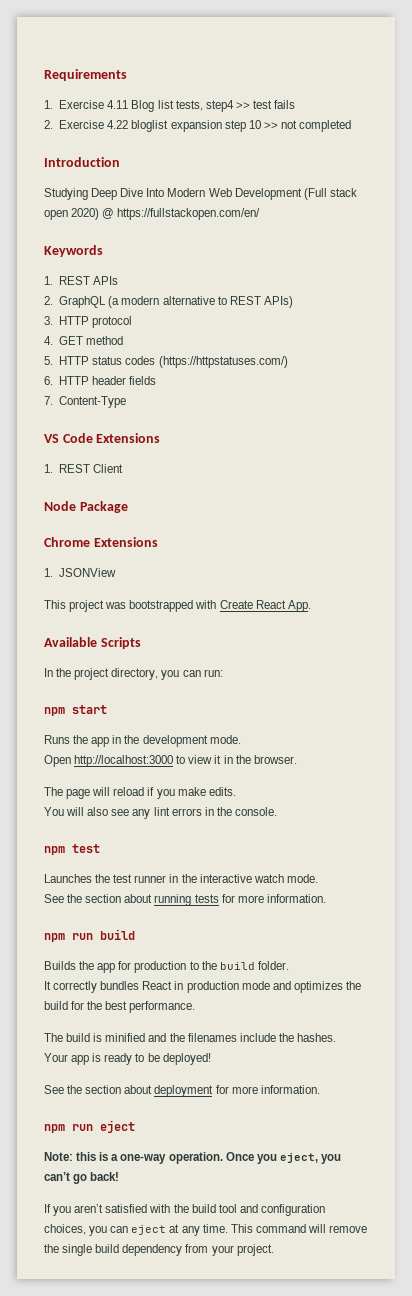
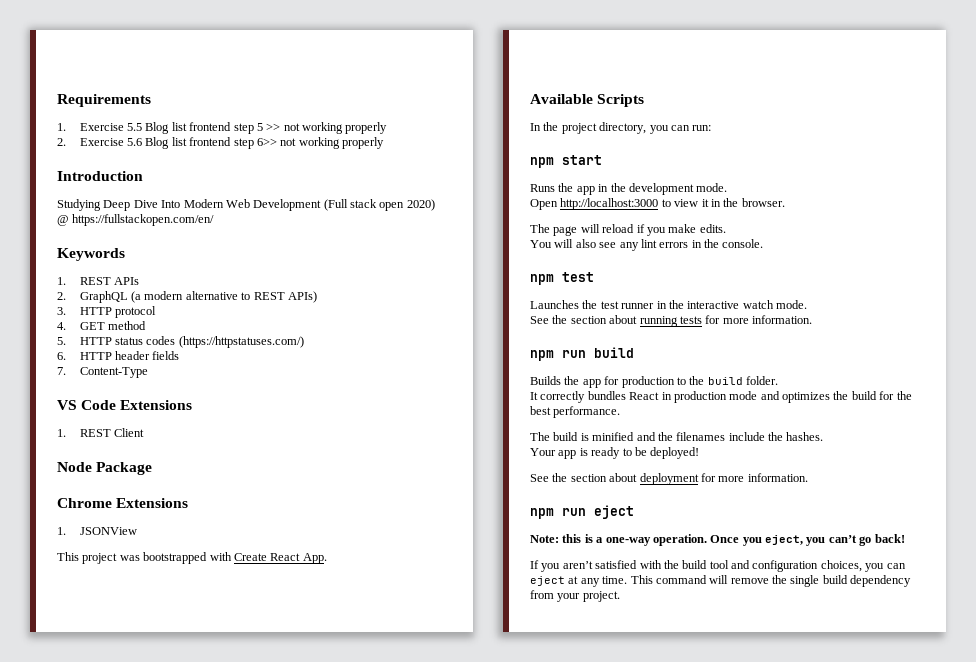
[107,100,296,112] [44,120,352,132] 4.11 Blog list tests, step4 >> test fails // 2. Exercise 4.22 bloglist expansion step 10 >> not completed -> [127,122,388,134] [57,137,385,149] 5.5 Blog list frontend step 5 >> not working properly // 2. Exercise 5.6 Blog list frontend step 6>> not working properly

